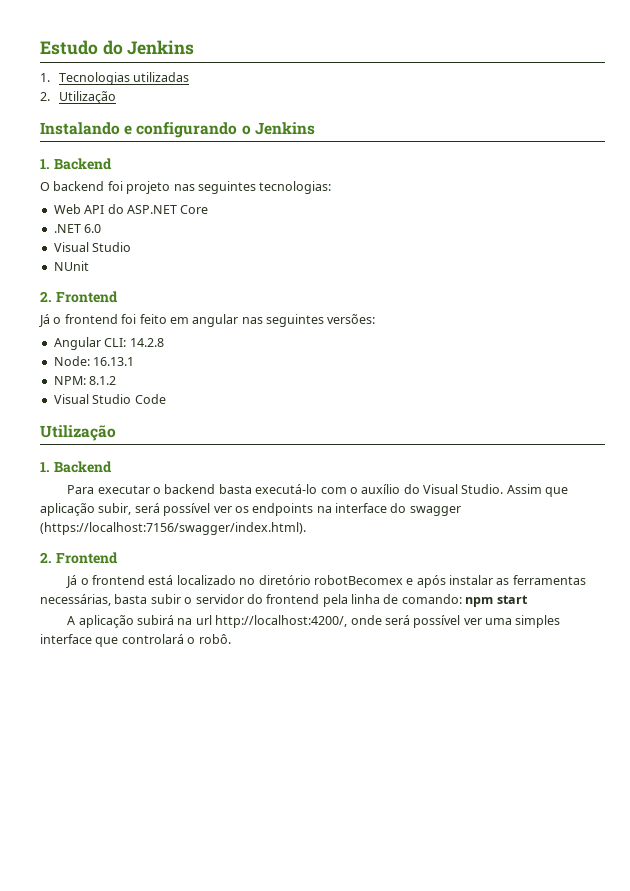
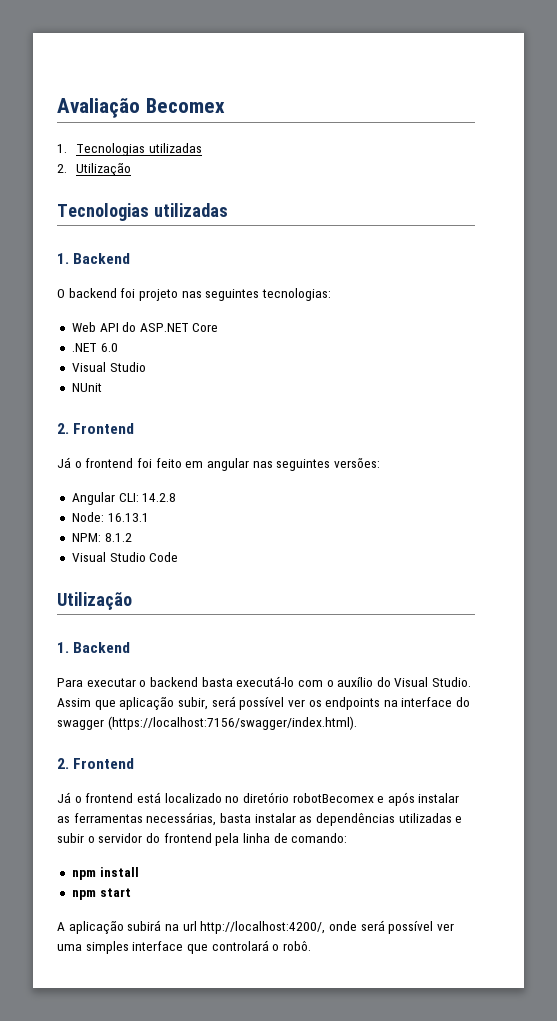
[40,40,195,55] Estudo do Jenkins -> [57,98,225,118] Avaliação Becomex
[40,122,315,138] Instalando e configurando o Jenkins -> [57,203,228,221] Tecnologias utilizadas
(148, 599) none -> [254,813,463,826] instalar as dependências utilizadas e
(462, 599) none -> [71,867,139,880] // npm install //

